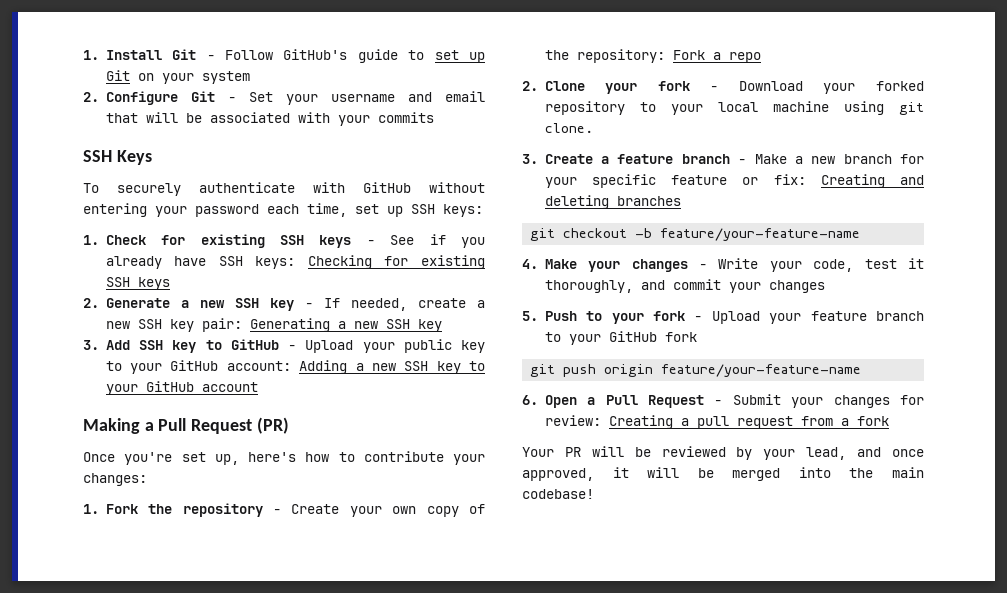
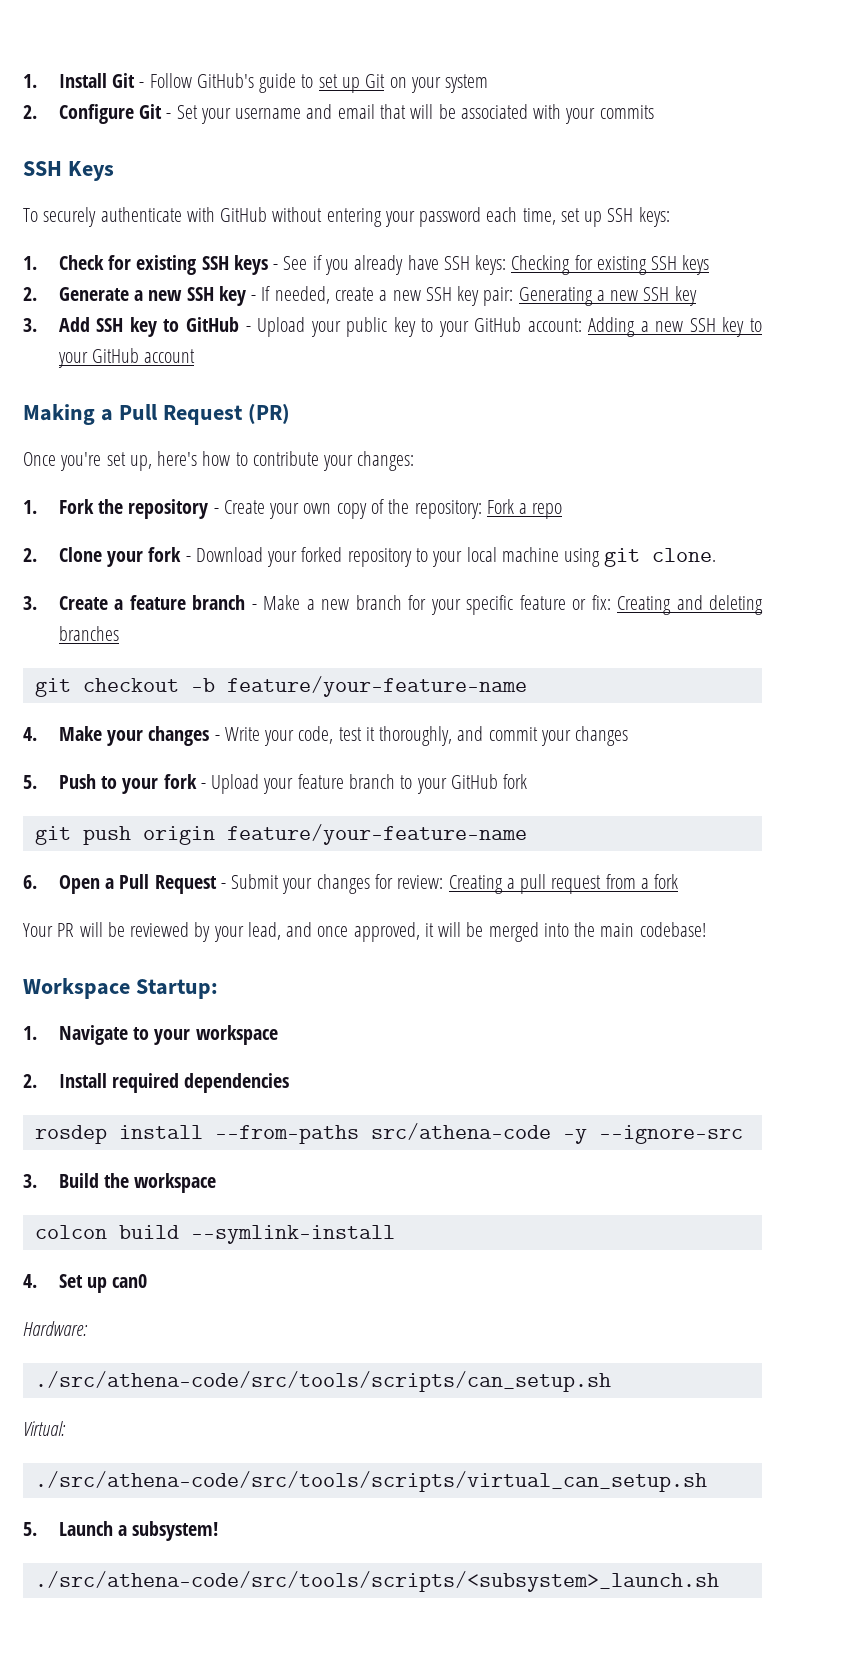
(594, 494) none -> [23,978,218,999] [23,1025,278,1045] [23,1073,290,1093] [34,1123,743,1144] [23,1173,217,1193] [34,1225,395,1244] [23,1274,148,1293] [23,1321,88,1336] [34,1371,611,1392] [23,1421,66,1436] [34,1471,707,1492] [23,1521,219,1541] [34,1571,719,1592] // Workspace Startup: // 1. Navigate to your workspace // 2. Install required dependencies // rosdep install --from-paths src/athena-code -y --ignore-src // 3. Build the workspace // colcon build --symlink-install // 4. Set up can0 // Hardware: // ./src/athena-code/src/tools/scripts/can_setup.sh // Virtual: // ./src/athena-code/src/tools/scripts/virtual_can_setup.sh // 5. Launch a subsystem! // ./src/athena-code/src/tools/scripts/<subsystem>_launch.sh

